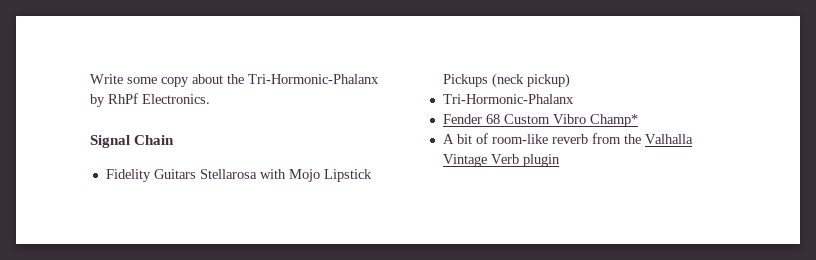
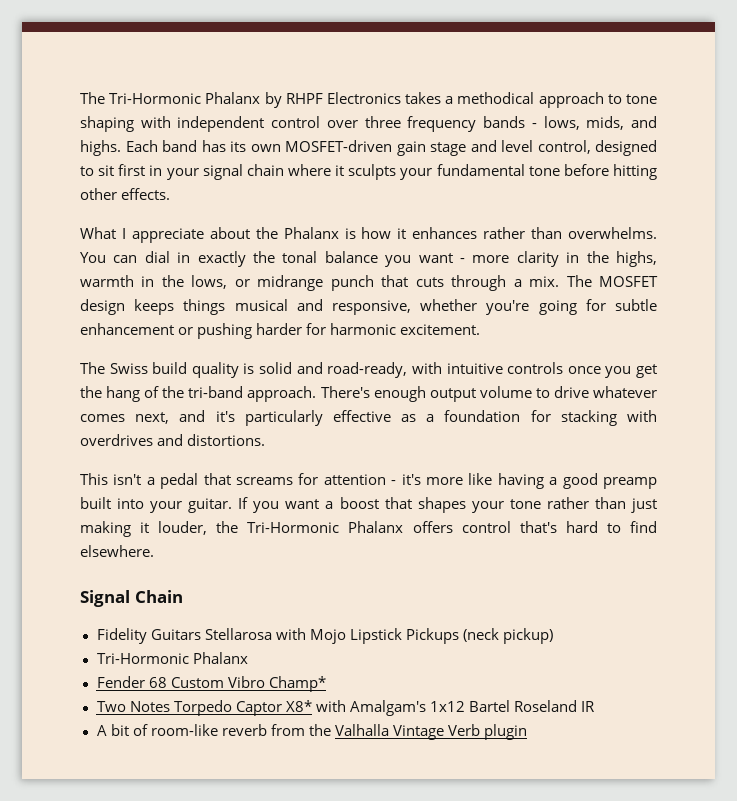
[90,74,379,87] [90,93,210,107] Write some copy about the Tri-Hormonic-Phalanx by RhPf Electronics. -> [80,92,658,108] [80,116,658,132] [80,140,657,156] [80,164,658,180] [80,188,171,200] [80,227,658,243] [80,251,657,267] [80,275,658,291] [80,299,657,315] [80,323,481,339] [80,362,658,378] [80,386,657,402] [80,410,657,426] [80,434,266,446] [80,473,657,489] [80,497,657,513] [80,521,658,537] [80,545,154,557] The Tri-Hormonic Phalanx by RHPF Electronics takes a methodical approach to tone shaping with independent control over three frequency bands - lows, mids, and highs. Each band has its own MOSFET-driven gain stage and level control, designed to sit first in your signal chain where it sculpts your fundamental tone before hitting other effects. // What I appreciate about the Phalanx is how it enhances rather than overwhelms. You can dial in exactly the tonal balance you want - more clarity in the highs, warmth in the lows, or midrange punch that cuts through a mix. The MOSFET design keeps things musical and responsive, whether you're going for subtle enhancement or pushing harder for harmonic excitement. // The Swiss build quality is solid and road-ready, with intuitive controls once you get the hang of the tri-band approach. There's enough output volume to drive whatever comes next, and it's particularly effective as a foundation for stacking with overdrives and distortions. // This isn't a pedal that screams for attention - it's more like having a good preamp built into your guitar. If you want a boost that shapes your tone rather than just making it louder, the Tri-Hormonic Phalanx offers control that's hard to find elsewhere.
[442,94,574,104] Tri-Hormonic-Phalanx -> [96,652,248,664] Tri-Hormonic Phalanx
(638, 120) none -> [96,700,595,716] // Two Notes Torpedo Captor X8* with Amalgam's 1x12 Bartel Roseland IR

